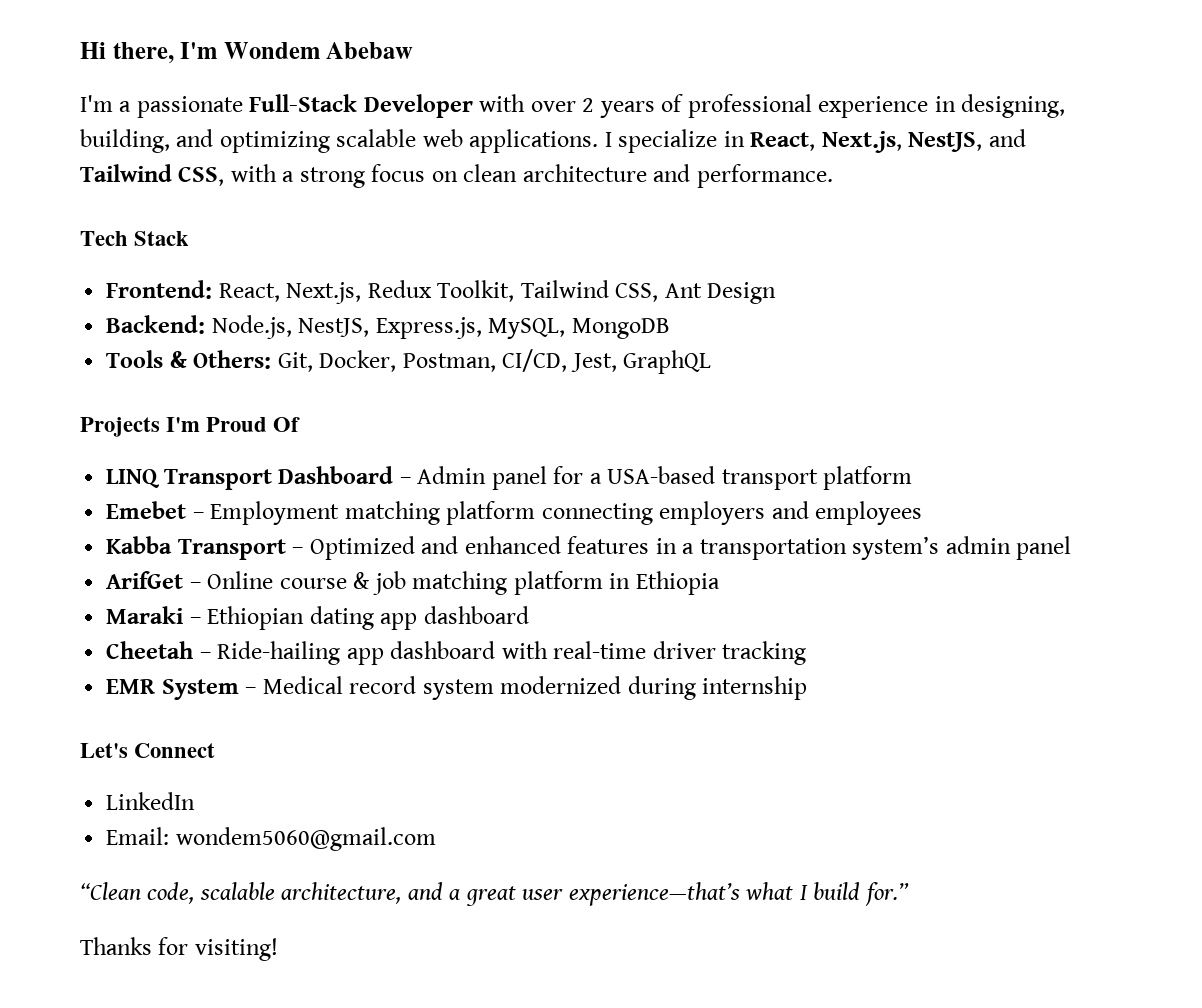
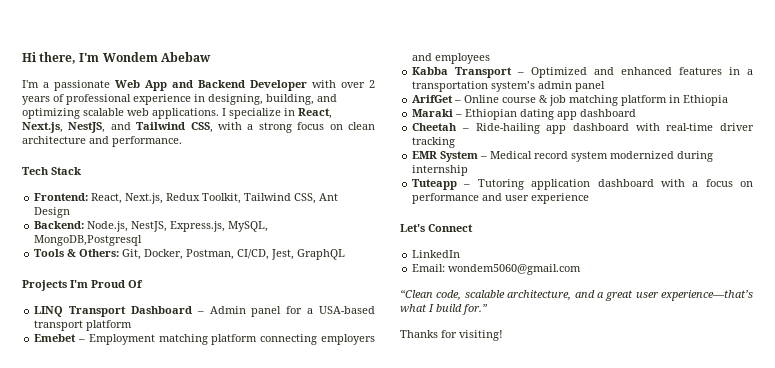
[249,94,358,112] Full-Stack -> [115,80,245,91] Web App and Backend
[571,318,670,339] MongoDB -> [34,235,143,246] MongoDB,Postgresql
(808, 688) none -> [412,179,753,190] [412,193,590,204] // Tuteapp – Tutoring application dashboard with a focus on performance and user experience

